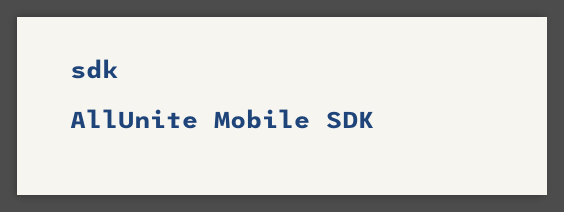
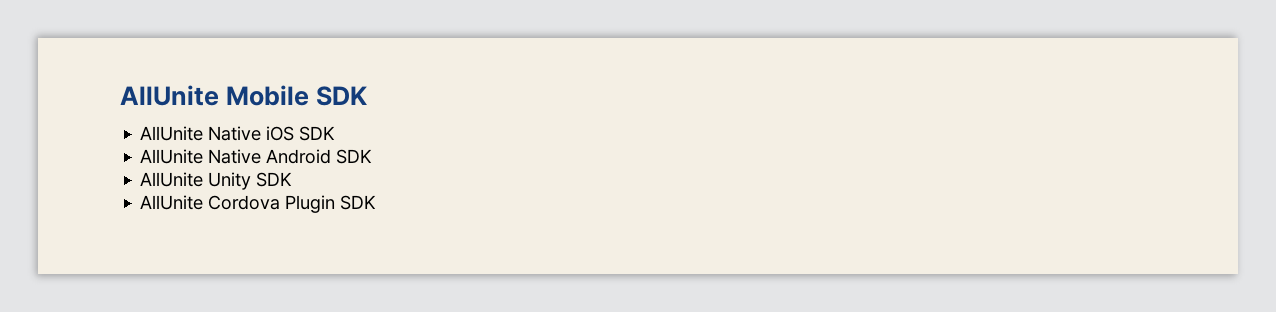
[70,59,118,79] sdk // -> (120, 95) none
(374, 120) none -> [140,126,336,141] [140,149,373,164] [140,172,293,190] [140,195,377,213] // AllUnite Native iOS SDK // AllUnite Native Android SDK // AllUnite Unity SDK // AllUnite Cordova Plugin SDK

